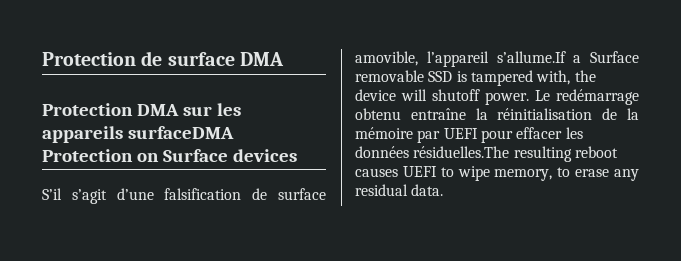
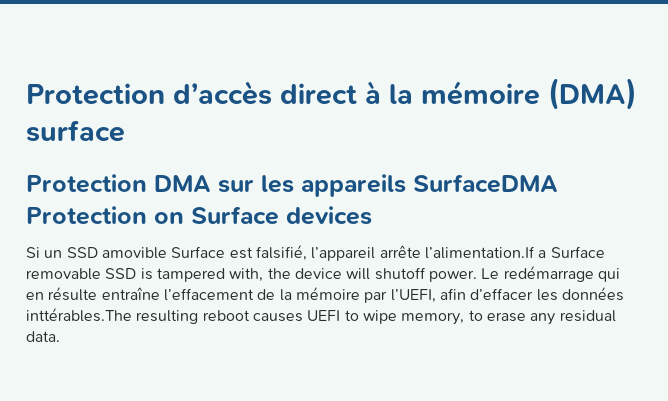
[42,51,284,66] Protection de surface DMA -> [26,78,637,110] [26,120,125,142] Protection d’accès direct à la mémoire (DMA) surface
[127,126,234,139] surfaceDMA -> [413,174,558,193] SurfaceDMA
[42,188,326,204] [355,51,566,67] S’il s’agit d’une falsification de surface amovible, l’appareil s’allume.If -> [26,245,535,261] Si un SSD amovible Surface est falsifié, l’appareil arrête l’alimentation.If
[355,108,593,120] obtenu entraîne la réinitialisation -> [597,268,620,282] [26,287,254,301] qui en résulte entraîne l’effacement
[443,127,563,143] UEFI pour effacer -> [390,288,534,303] l’UEFI, afin d’effacer
[413,146,510,158] résiduelles.The -> [26,308,132,322] inttérables.The

